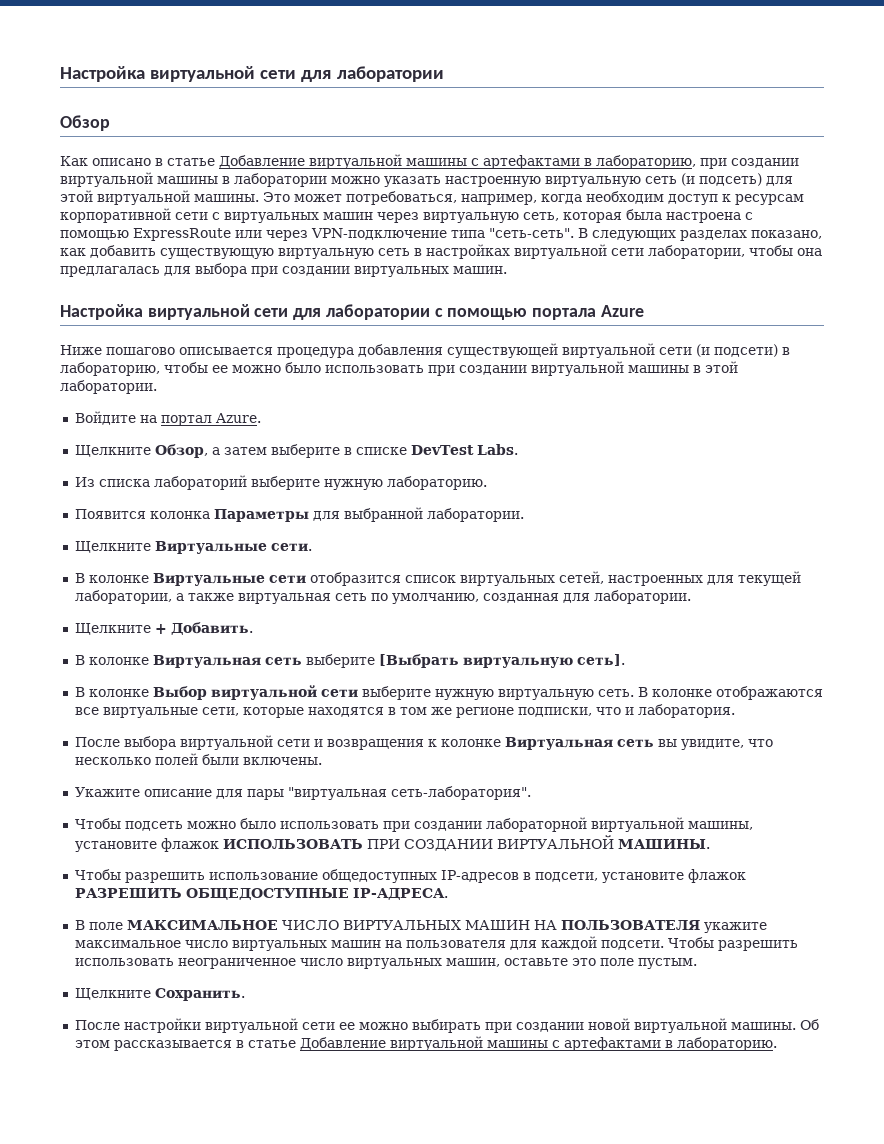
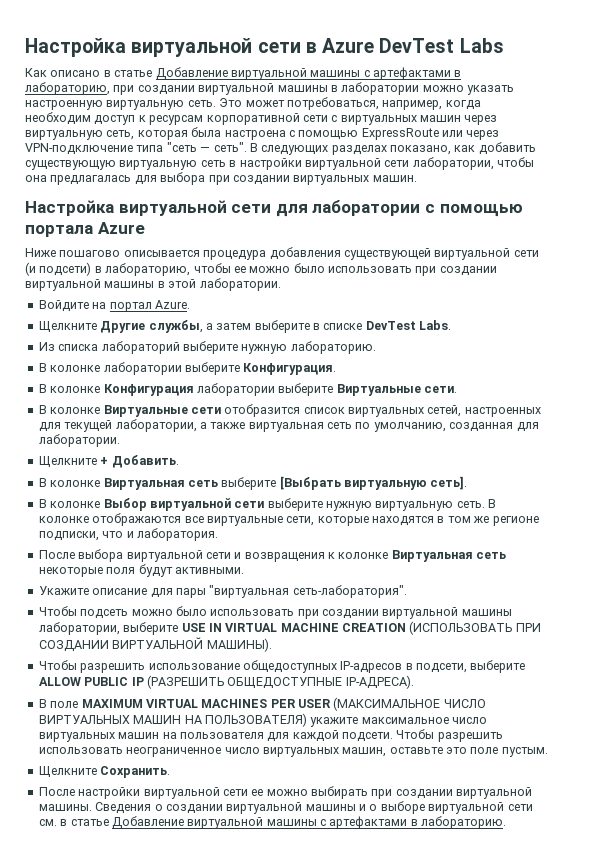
[60,66,444,82] [60,115,110,131] Настройка виртуальной сети для лаборатории // Обзор -> [25,38,504,57] Настройка виртуальной сети в Azure DevTest Labs
[645,173,793,186] [60,190,259,205] сеть (и подсеть) для этой виртуальной машины. -> [187,100,216,107] сеть.
[489,228,574,238] "сеть-сеть". -> [166,142,247,152] "сеть — сеть".
[426,244,510,259] настройках -> [239,158,302,170] настройки
[154,444,208,458] Обзор, -> [100,320,203,333] Другие службы,
[74,507,524,522] [74,541,151,553] Появится колонка Параметры для выбранной лаборатории. // Щелкните -> [38,362,337,375] [38,383,334,396] В колонке лаборатории выберите Конфигурация. // В колонке Конфигурация лаборатории выберите
[657,739,773,750] [74,753,322,765] вы увидите, что несколько полей были включены. -> [38,564,244,577] некоторые поля будут активными.
[485,817,753,832] [74,838,363,852] лабораторной виртуальной машины, установите флажок ИСПОЛЬЗОВАТЬ -> [382,607,512,619] [38,621,513,635] виртуальной машины лаборатории, выберите USE IN VIRTUAL MACHINE CREATION (ИСПОЛЬЗОВАТЬ
[617,839,710,849] МАШИНЫ. -> [206,638,272,652] МАШИНЫ).
[601,869,746,883] [74,888,448,900] [74,920,278,930] установите флажок РАЗРЕШИТЬ ОБЩЕДОСТУПНЫЕ IP-АДРЕСА. // В поле МАКСИМАЛЬНОЕ -> [470,660,526,673] [38,675,414,689] [38,697,441,711] выберите ALLOW PUBLIC IP (РАЗРЕШИТЬ ОБЩЕДОСТУПНЫЕ IP-АДРЕСА). // В поле MAXIMUM VIRTUAL MACHINES PER USER (МАКСИМАЛЬНОЕ
[560,920,700,930] ПОЛЬЗОВАТЕЛЯ -> [204,713,307,727] ПОЛЬЗОВАТЕЛЯ)
[587,1018,819,1033] [74,1040,232,1051] новой виртуальной машины. Об этом рассказывается -> [456,787,533,799] [38,801,533,814] [38,819,57,826] виртуальной машины. Сведения о создании виртуальной машины и о выборе виртуальной сети см.

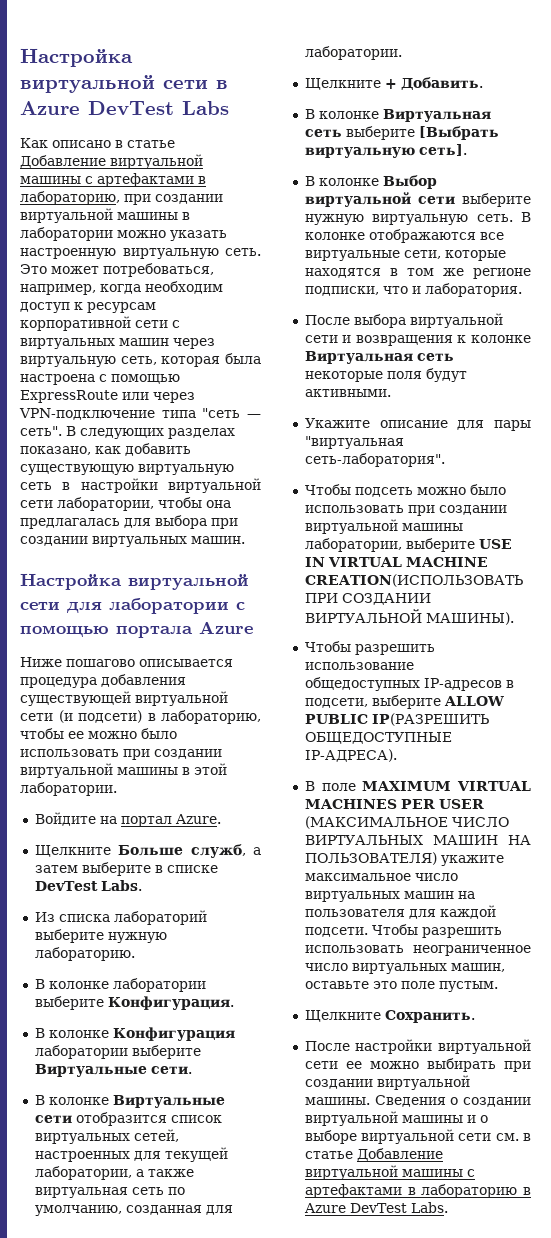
[100,320,203,333] Другие службы, -> [118,844,246,858] Больше служб,
[342,621,513,635] CREATION (ИСПОЛЬЗОВАТЬ -> [304,574,523,587] CREATION(ИСПОЛЬЗОВАТЬ
[131,675,224,689] IP (РАЗРЕШИТЬ -> [371,713,489,726] IP(РАЗРЕШИТЬ
[421,816,507,829] лабораторию. -> [421,1184,531,1198] [303,1202,448,1213] лабораторию в Azure DevTest Labs.

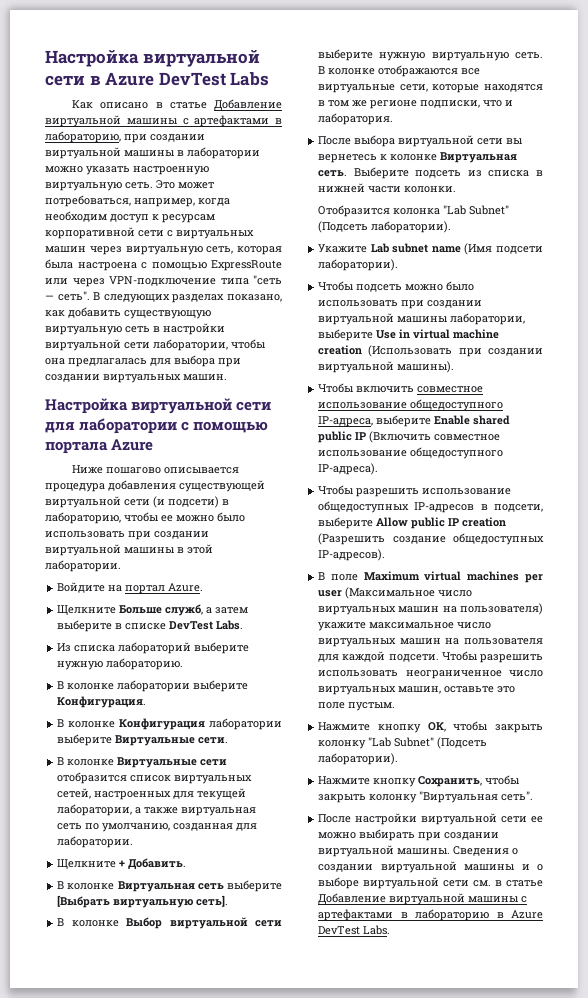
[342,335,453,346] и возвращения -> [506,138,523,144] [318,154,378,163] вы вернетесь
[416,353,454,361] [304,368,467,382] [304,389,391,397] [304,418,531,431] [304,436,404,449] [304,453,445,467] сеть некоторые поля будут активными. // Укажите описание для пары "виртуальная сеть-лаборатория". -> [318,167,543,179] [318,183,457,193] [318,205,510,217] [318,221,452,233] [318,243,543,255] [318,259,399,271] сеть. Выберите подсеть из списка в нижней части колонки. // Отобразится колонка "Lab Subnet" (Подсеть лаборатории). // Укажите Lab subnet name (Имя подсети лаборатории).
[478,539,512,549] [304,557,488,567] [304,574,523,587] [304,593,431,605] [304,609,514,625] USE IN VIRTUAL MACHINE CREATION(ИСПОЛЬЗОВАТЬ ПРИ СОЗДАНИИ ВИРТУАЛЬНОЙ МАШИНЫ). -> [376,329,500,339] [318,345,543,357] [318,361,455,373] [318,383,484,393] [318,399,504,411] [318,415,511,427] [318,431,501,443] [318,447,504,459] [318,463,379,475] Use in virtual machine creation (Использовать при создании виртуальной машины). // Чтобы включить совместное использование общедоступного IP-адреса, выберите Enable shared public IP (Включить совместное использование общедоступного IP-адреса).
[443,696,504,706] [304,713,489,726] [304,732,452,744] [304,749,397,762] [304,781,531,791] [304,799,484,809] [304,816,509,829] [304,835,531,845] [304,852,437,865] ALLOW PUBLIC IP(РАЗРЕШИТЬ ОБЩЕДОСТУПНЫЕ IP-АДРЕСА). // В поле MAXIMUM VIRTUAL MACHINES PER USER (МАКСИМАЛЬНОЕ ЧИСЛО ВИРТУАЛЬНЫХ МАШИН НА ПОЛЬЗОВАТЕЛЯ) -> [376,517,507,529] [318,533,544,545] [318,549,386,561] [318,571,543,583] [318,587,473,599] [318,603,543,615] Allow public IP creation (Разрешить создание общедоступных IP-адресов). // В поле Maximum virtual machines per user (Максимальное число виртуальных машин на пользователя)
[304,1010,475,1023] Щелкните Сохранить. -> [318,721,543,733] [318,737,488,749] [318,753,399,765] [318,775,520,787] [318,791,534,803] Нажмите кнопку ОК, чтобы закрыть колонку "Lab Subnet" (Подсеть лаборатории). // Нажмите кнопку Сохранить, чтобы закрыть колонку "Виртуальная сеть".

